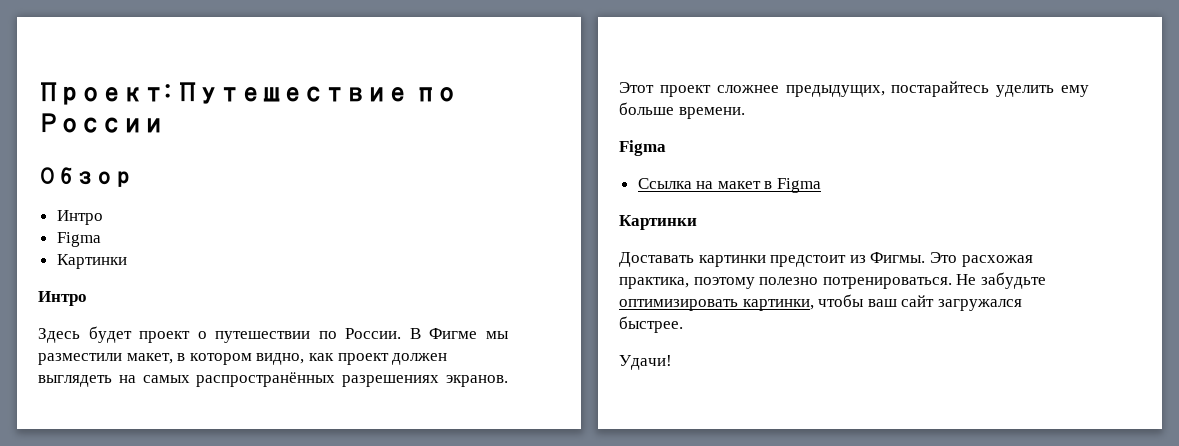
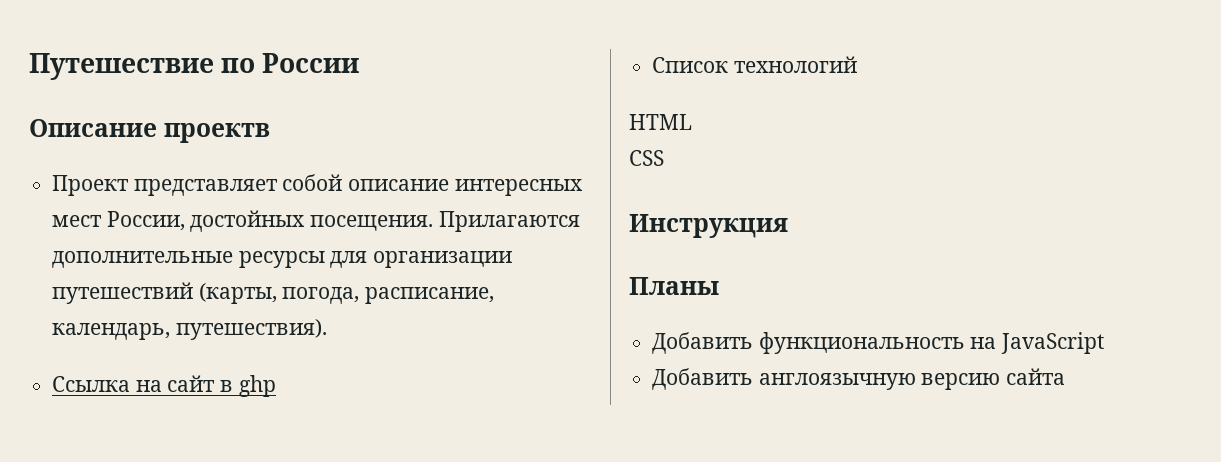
[38,82,171,105] Проект: -> (29, 66) none
[38,167,133,187] [56,210,103,225] [56,232,101,247] [56,254,127,269] [38,291,87,306] [38,326,509,343] [38,353,448,365] [38,372,508,387] [619,81,1089,97] [619,102,745,119] [619,140,666,156] [637,178,822,193] [619,215,697,230] [619,252,1033,267] [619,272,1046,289] [619,294,1022,311] [619,316,683,333] [619,355,672,370] Обзор // Интро // Figma // Картинки // Интро // Здесь будет проект о путешествии по России. В Фигме мы разместили макет, в котором видно, как проект должен выглядеть на самых распространённых разрешениях экранов. Этот проект сложнее предыдущих, постарайтесь уделить ему больше времени. // Figma // Ссылка на макет в Figma // Картинки // Доставать картинки предстоит из Фигмы. Это расхожая практика, поэтому полезно потренироваться. Не забудьте оптимизировать картинки, чтобы ваш сайт загружался быстрее. // Удачи! -> [29,119,270,143] [52,174,583,196] [52,210,580,232] [52,251,513,268] [52,282,495,304] [52,319,327,340] [52,375,276,397] [652,56,857,73] [629,114,692,130] [629,150,664,166] [629,214,788,238] [629,277,719,295] [652,332,1105,354] [652,368,1066,390] Описание проектв // Проект представляет собой описание интересных мест России, достойных посещения. Прилагаются дополнительные ресурсы для организации путешествий (карты, погода, расписание, календарь, путешествия). // Ссылка на сайт в ghp // Список технологий // HTML // CSS // Инструкция // Планы // Добавить функциональность на JavaScript // Добавить англоязычную версию сайта

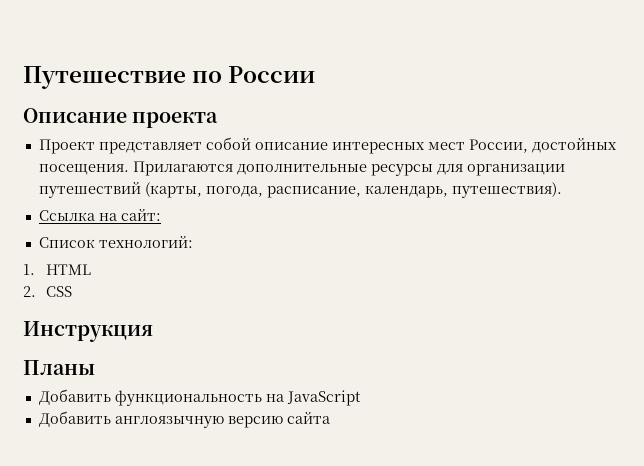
[163,123,270,143] проектв -> [132,112,219,128] проектa
[167,375,276,397] сайт в ghp -> [120,209,161,221] сайт:
[733,56,857,73] технологий // -> [98,236,193,248] [23,264,35,275] технологий: // 1.
(692, 122) none -> [23,286,36,297] 2.

